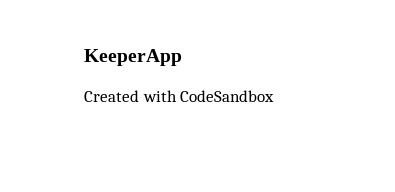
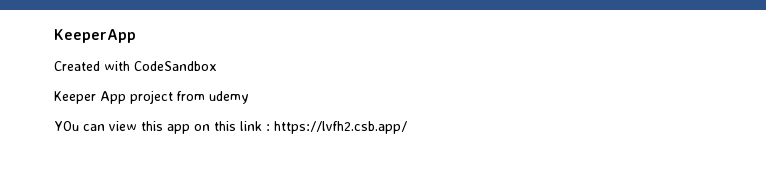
(275, 96) none -> [54,90,249,104] [54,121,407,134] // Keeper App project from udemy // YOu can view this app on this link : https://lvfh2.csb.app/

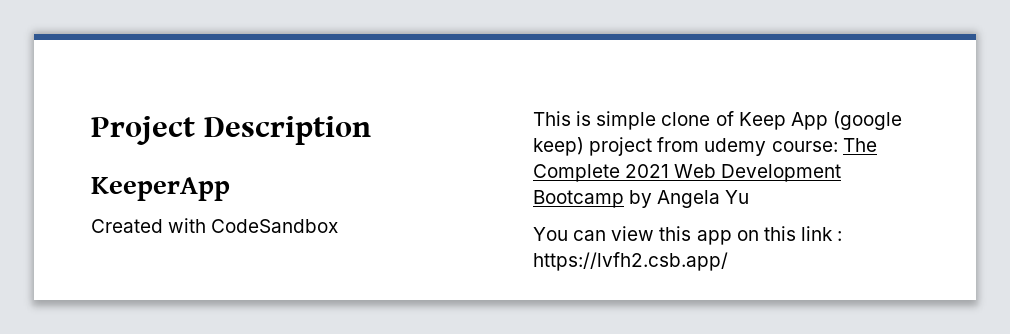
(54, 36) none -> [91,116,371,145] Project Description //
[54,90,249,104] [54,121,79,131] Keeper App project from udemy // YOu -> [533,111,902,130] [533,137,877,156] [533,164,842,182] [533,190,750,208] [533,227,568,241] This is simple clone of Keep App (google keep) project from udemy course: The Complete 2021 Web Development Bootcamp by Angela Yu // You

